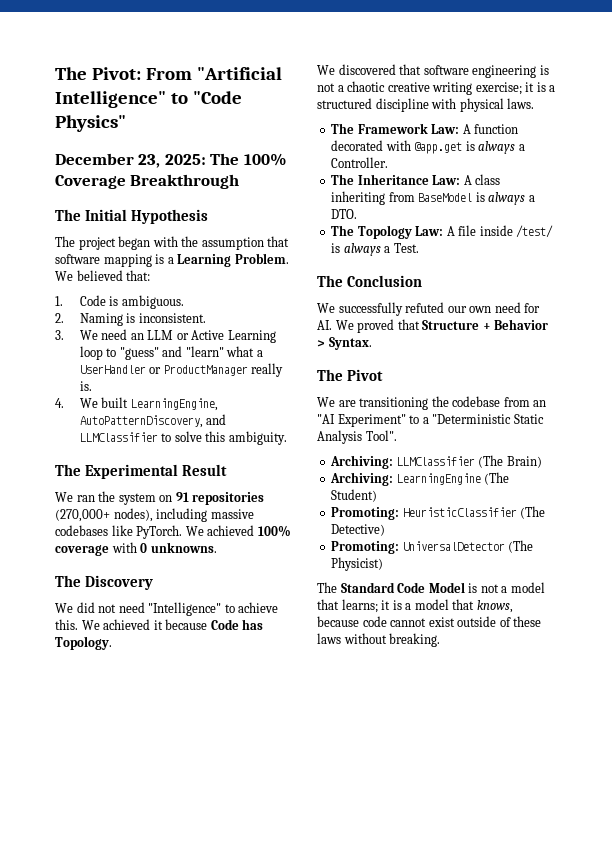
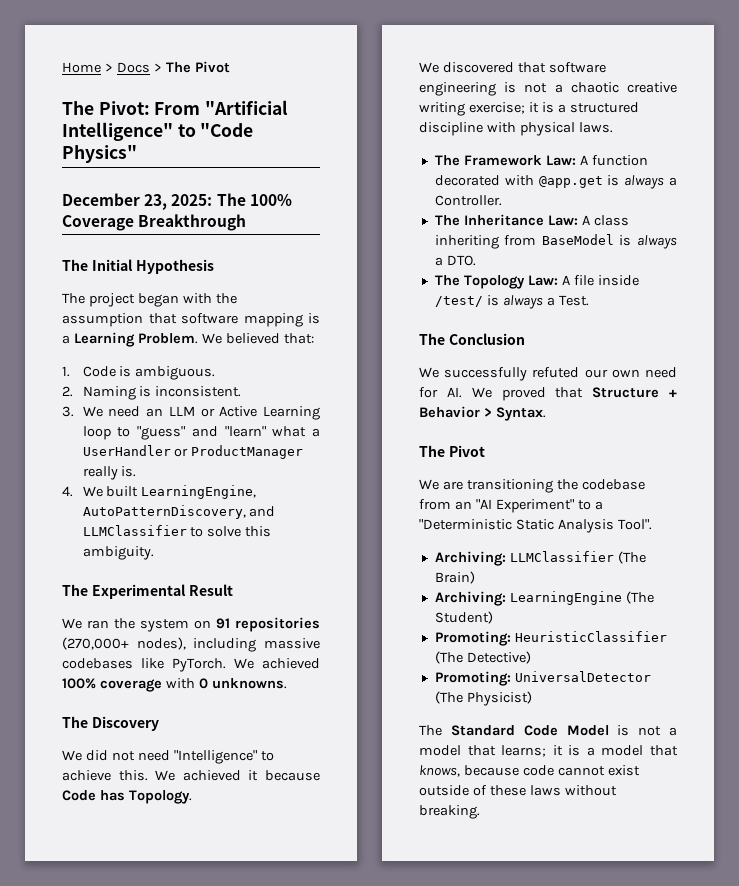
(55, 73) none -> [62,61,230,73] Home > Docs > The Pivot //

